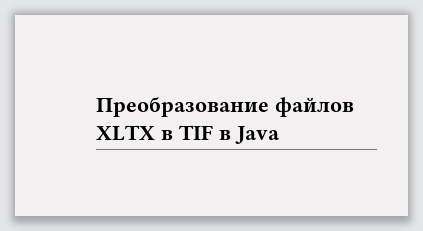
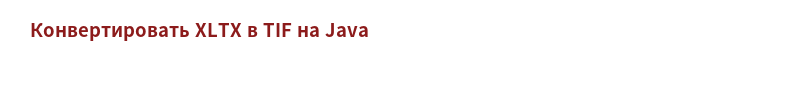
[96,97,354,117] Преобразование файлов -> [30,23,190,41] Конвертировать
[219,130,231,140] в -> [296,26,320,37] на

